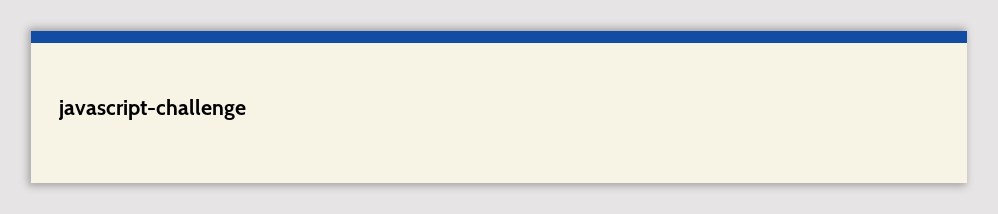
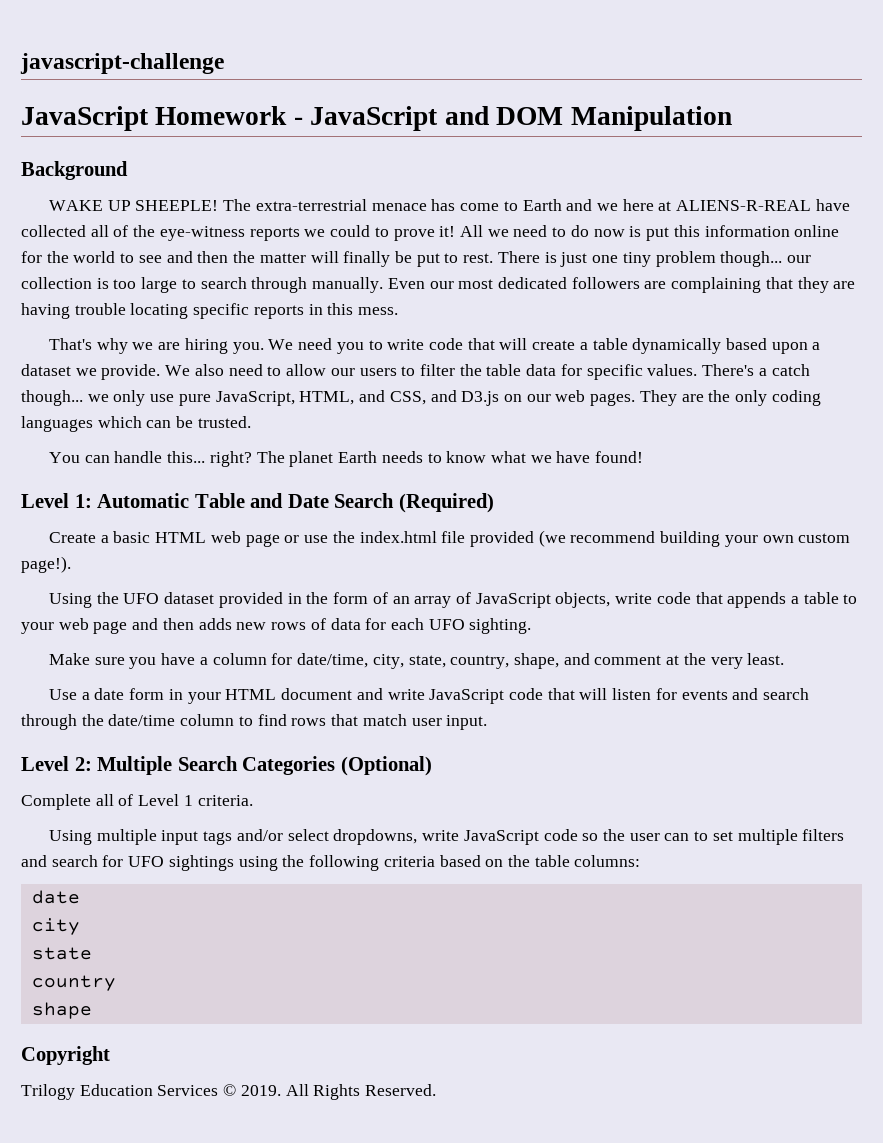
(246, 109) none -> [21,106,732,131] [21,161,128,180] [48,199,850,211] [21,225,840,241] [21,251,811,267] [21,277,856,293] [21,303,399,319] [48,338,821,354] [21,364,810,380] [21,390,821,406] [21,416,251,432] [48,451,644,467] [21,493,494,513] [48,530,851,547] [21,556,71,573] [48,592,858,608] [21,618,532,634] [48,653,785,669] [48,688,810,704] [21,714,488,730] [21,756,432,776] [21,794,253,810] [48,829,845,845] [21,855,641,871] [31,890,80,904] [31,918,80,935] [31,947,92,960] [31,975,116,991] [31,1002,92,1019] [21,1046,110,1065] [21,1084,437,1100] // JavaScript Homework - JavaScript and DOM Manipulation // Background // WAKE UP SHEEPLE! The extra-terrestrial menace has come to Earth and we here at ALIENS-R-REAL have collected all of the eye-witness reports we could to prove it! All we need to do now is put this information online for the world to see and then the matter will finally be put to rest. There is just one tiny problem though... our collection is too large to search through manually. Even our most dedicated followers are complaining that they are having trouble locating specific reports in this mess. // That's why we are hiring you. We need you to write code that will create a table dynamically based upon a dataset we provide. We also need to allow our users to filter the table data for specific values. There's a catch though... we only use pure JavaScript, HTML, and CSS, and D3.js on our web pages. They are the only coding languages which can be trusted. // You can handle this... right? The planet Earth needs to know what we have found! // Level 1: Automatic Table and Date Search (Required) // Create a basic HTML web page or use the index.html file provided (we recommend building your own custom page!). // Using the UFO dataset provided in the form of an array of JavaScript objects, write code that appends a table to your web page and then adds new rows of data for each UFO sighting. // Make sure you have a column for date/time, city, state, country, shape, and comment at the very least. // Use a date form in your HTML document and write JavaScript code that will listen for events and search through the date/time column to find rows that match user input. // Level 2: Multiple Search Categories (Optional) // Complete all of Level 1 criteria. // Using multiple input tags and/or select dropdowns, write JavaScript code so the user can to set multiple filters and search for UFO sightings using the following criteria based on the table columns: // date // city // state // country // shape // Copyright // Trilogy Education Services © 2019. All Rights Reserved.

